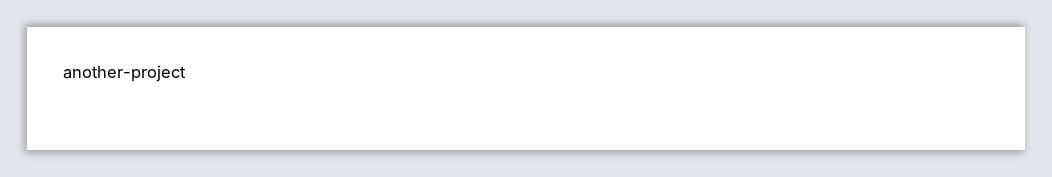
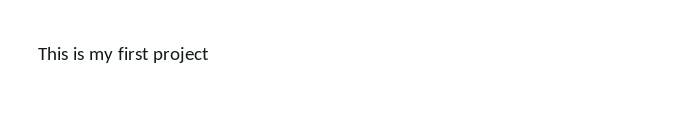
[63,65,186,82] another-project -> [38,47,209,63] This is my first project

